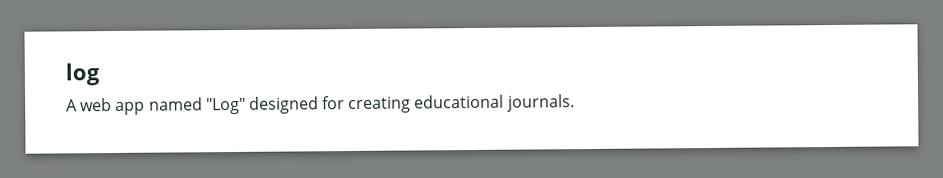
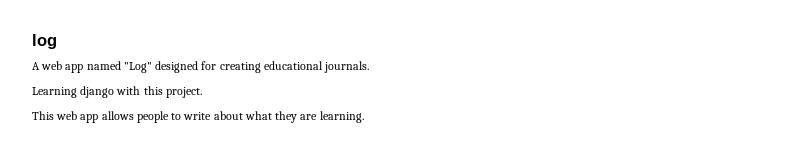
(575, 103) none -> [32,86,202,98] [32,111,364,123] // Learning django with this project. // This web app allows people to write about what they are learning.

